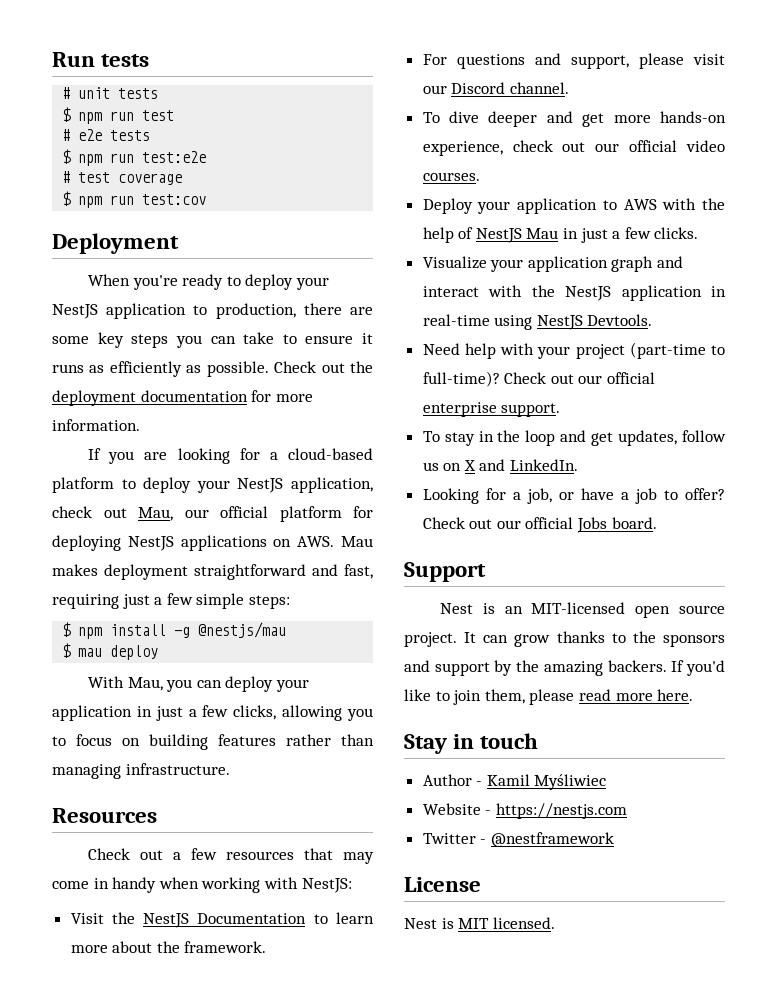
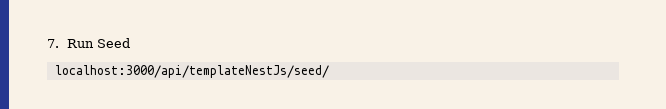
[52,52,150,67] [62,87,159,99] [62,107,175,124] [62,129,151,141] [62,149,207,166] [62,171,183,185] [62,191,207,208] [52,233,179,254] [88,274,330,290] [52,303,373,319] [52,332,373,348] [52,361,373,377] [52,390,313,406] [52,419,140,431] [88,448,373,464] [52,477,373,493] [52,506,373,522] [52,535,374,551] [52,564,373,580] [52,593,290,609] [62,622,287,639] [62,643,159,660] [88,676,310,692] [52,705,373,721] [52,734,374,750] [52,763,230,779] [52,808,157,823] [88,848,374,864] [52,877,352,893] [70,912,374,928] [70,941,267,953] [422,53,725,69] [422,82,569,94] [422,111,726,127] [422,140,725,156] [422,172,480,181] [422,198,725,214] [422,227,699,243] [422,256,684,272] [422,285,726,301] [422,314,653,330] [422,342,725,359] [422,371,656,387] [422,402,561,417] [422,430,726,446] [422,459,579,471] [422,488,725,504] [422,517,657,533] [404,562,486,582] [440,602,725,618] [404,631,725,647] [404,660,725,676] [404,689,694,705] [404,733,539,754] [422,774,607,790] [422,803,627,819] [422,832,614,847] [404,877,481,892] [404,917,555,929] Run tests // # unit tests // $ npm run test // # e2e tests // $ npm run test:e2e // # test coverage // $ npm run test:cov // Deployment // When you're ready to deploy your NestJS application to production, there are some key steps you can take to ensure it runs as efficiently as possible. Check out the deployment documentation for more information. // If you are looking for a cloud-based platform to deploy your NestJS application, check out Mau, our official platform for deploying NestJS applications on AWS. Mau makes deployment straightforward and fast, requiring just a few simple steps: // $ npm install -g @nestjs/mau // $ mau deploy // With Mau, you can deploy your application in just a few clicks, allowing you to focus on building features rather than managing infrastructure. // Resources // Check out a few resources that may come in handy when working with NestJS: // Visit the NestJS Documentation to learn more about the framework. // For questions and support, please visit our Discord channel. // To dive deeper and get more hands-on experience, check out our official video courses. // Deploy your application to AWS with the help of NestJS Mau in just a few clicks. // Visualize your application graph and interact with the NestJS application in real-time using NestJS Devtools. // Need help with your project (part-time to full-time)? Check out our official enterprise support. // To stay in the loop and get updates, follow us on X and LinkedIn. // Looking for a job, or have a job to offer? Check out our official Jobs board. // Support // Nest is an MIT-licensed open source project. It can grow thanks to the sponsors and support by the amazing backers. If you'd like to join them, please read more here. // Stay in touch // Author - Kamil Myśliwiec // Website - https://nestjs.com // Twitter - @nestframework // License // Nest is MIT licensed. -> [47,38,131,48] [54,65,329,78] 7. Run Seed // localhost:3000/api/templateNestJs/seed/

